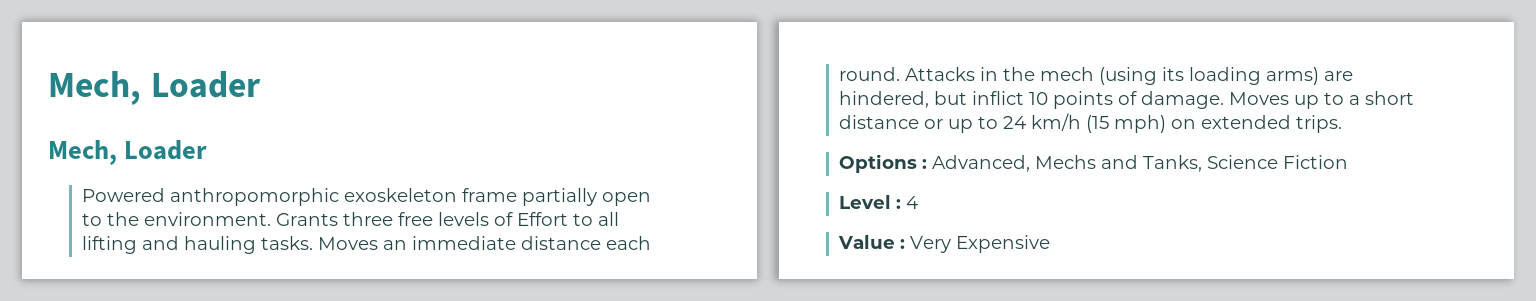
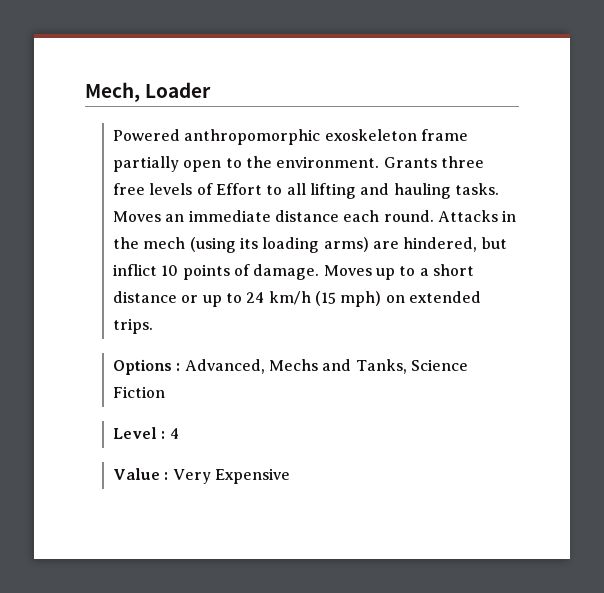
[48,71,261,105] [48,140,208,165] Mech, Loader // Mech, Loader -> [85,82,212,102] Mech, Loader

